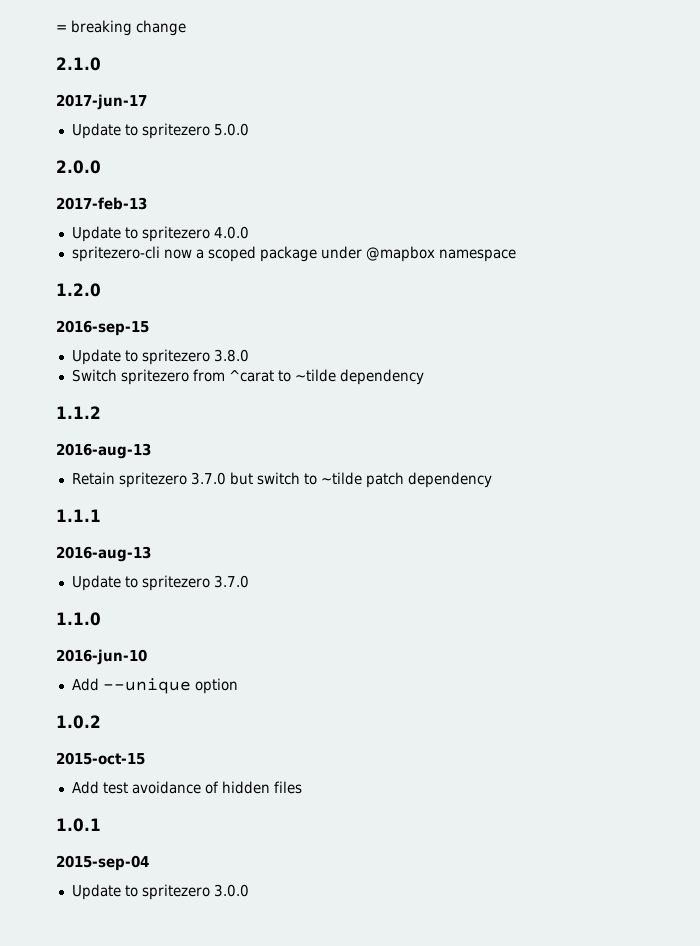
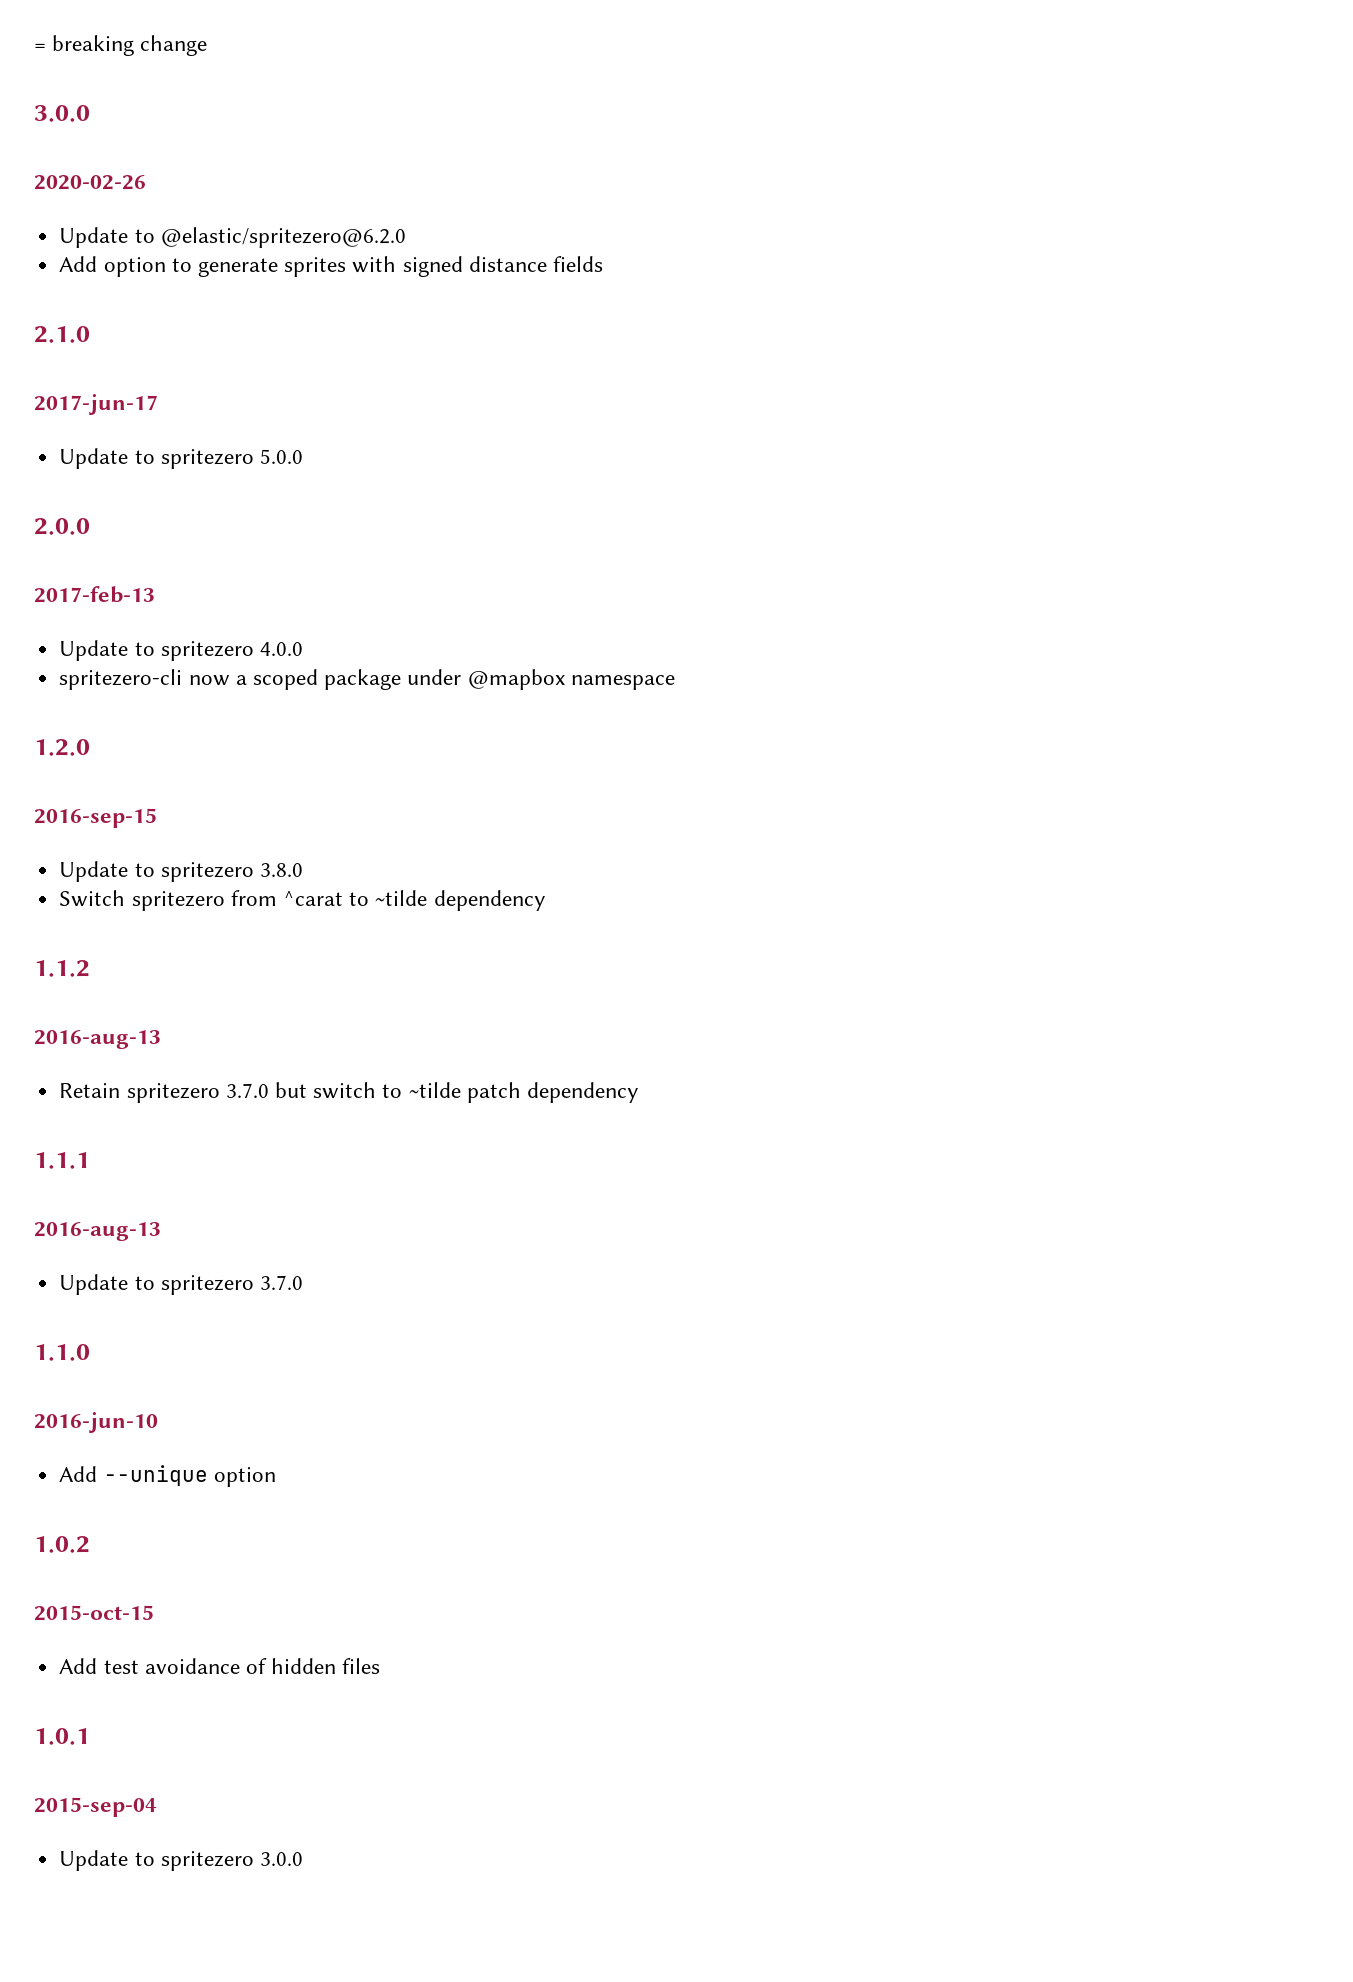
(186, 28) none -> [34,105,90,122] [34,175,146,190] [59,227,406,248] [59,256,603,277] // 3.0.0 // 2020-02-26 // Update to @elastic/spritezero@6.2.0 // Add option to generate sprites with signed distance fields

